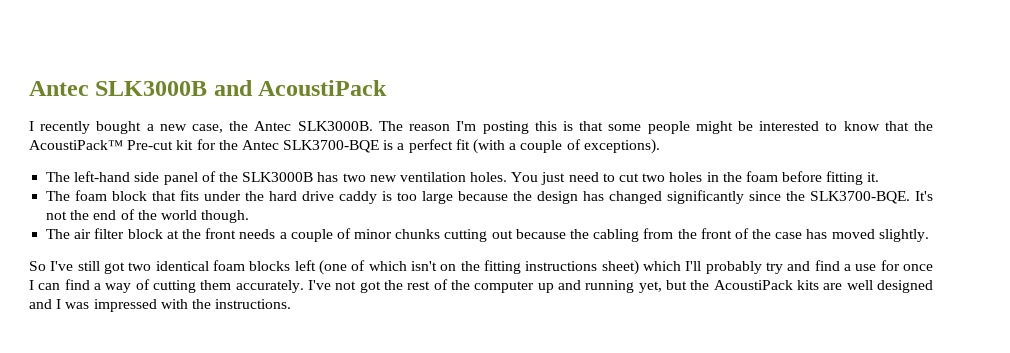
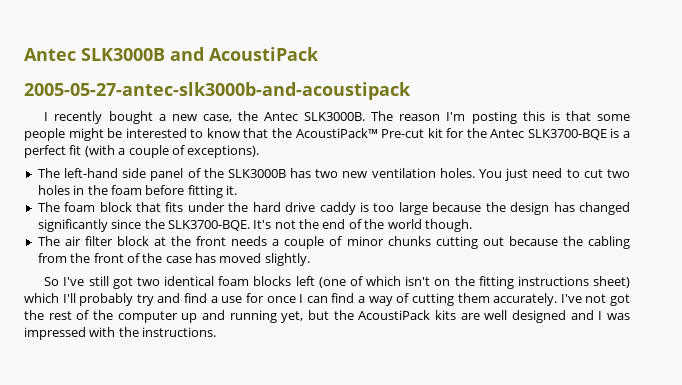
(388, 88) none -> [24,82,411,100] // 2005-05-27-antec-slk3000b-and-acoustipack

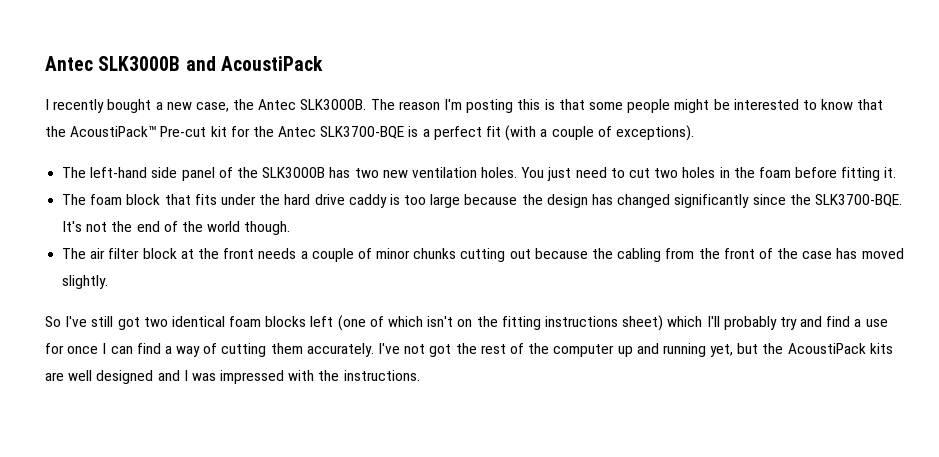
[24,82,411,100] // 2005-05-27-antec-slk3000b-and-acoustipack -> (323, 63) none

